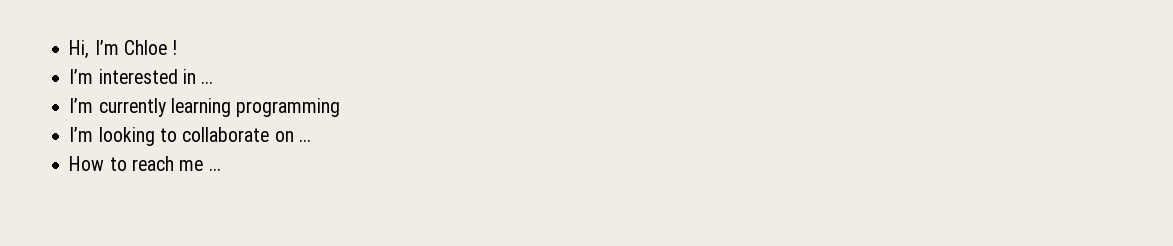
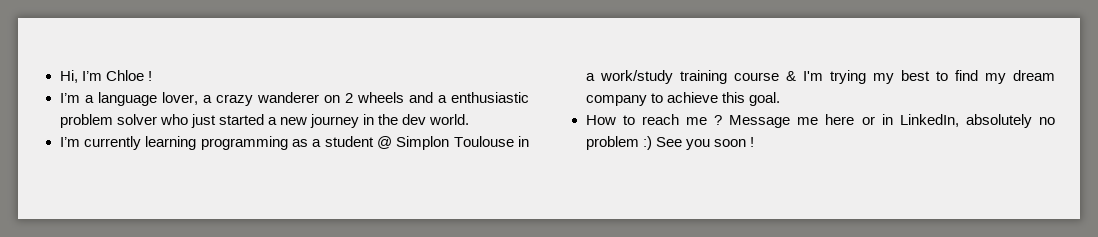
[98,69,214,84] [69,98,341,117] [69,127,311,146] [69,156,221,171] interested in ... // I’m currently learning programming // I’m looking to collaborate on ... // How to reach me ... -> [84,92,530,106] [59,114,470,128] [59,136,530,150] [585,70,1055,84] [585,92,780,106] [585,114,1055,128] [585,136,754,150] a language lover, a crazy wanderer on 2 wheels and a enthusiastic problem solver who just started a new journey in the dev world. // I’m currently learning programming as a student @ Simplon Toulouse in a work/study training course & I'm trying my best to find my dream company to achieve this goal. // How to reach me ? Message me here or in LinkedIn, absolutely no problem :) See you soon !

